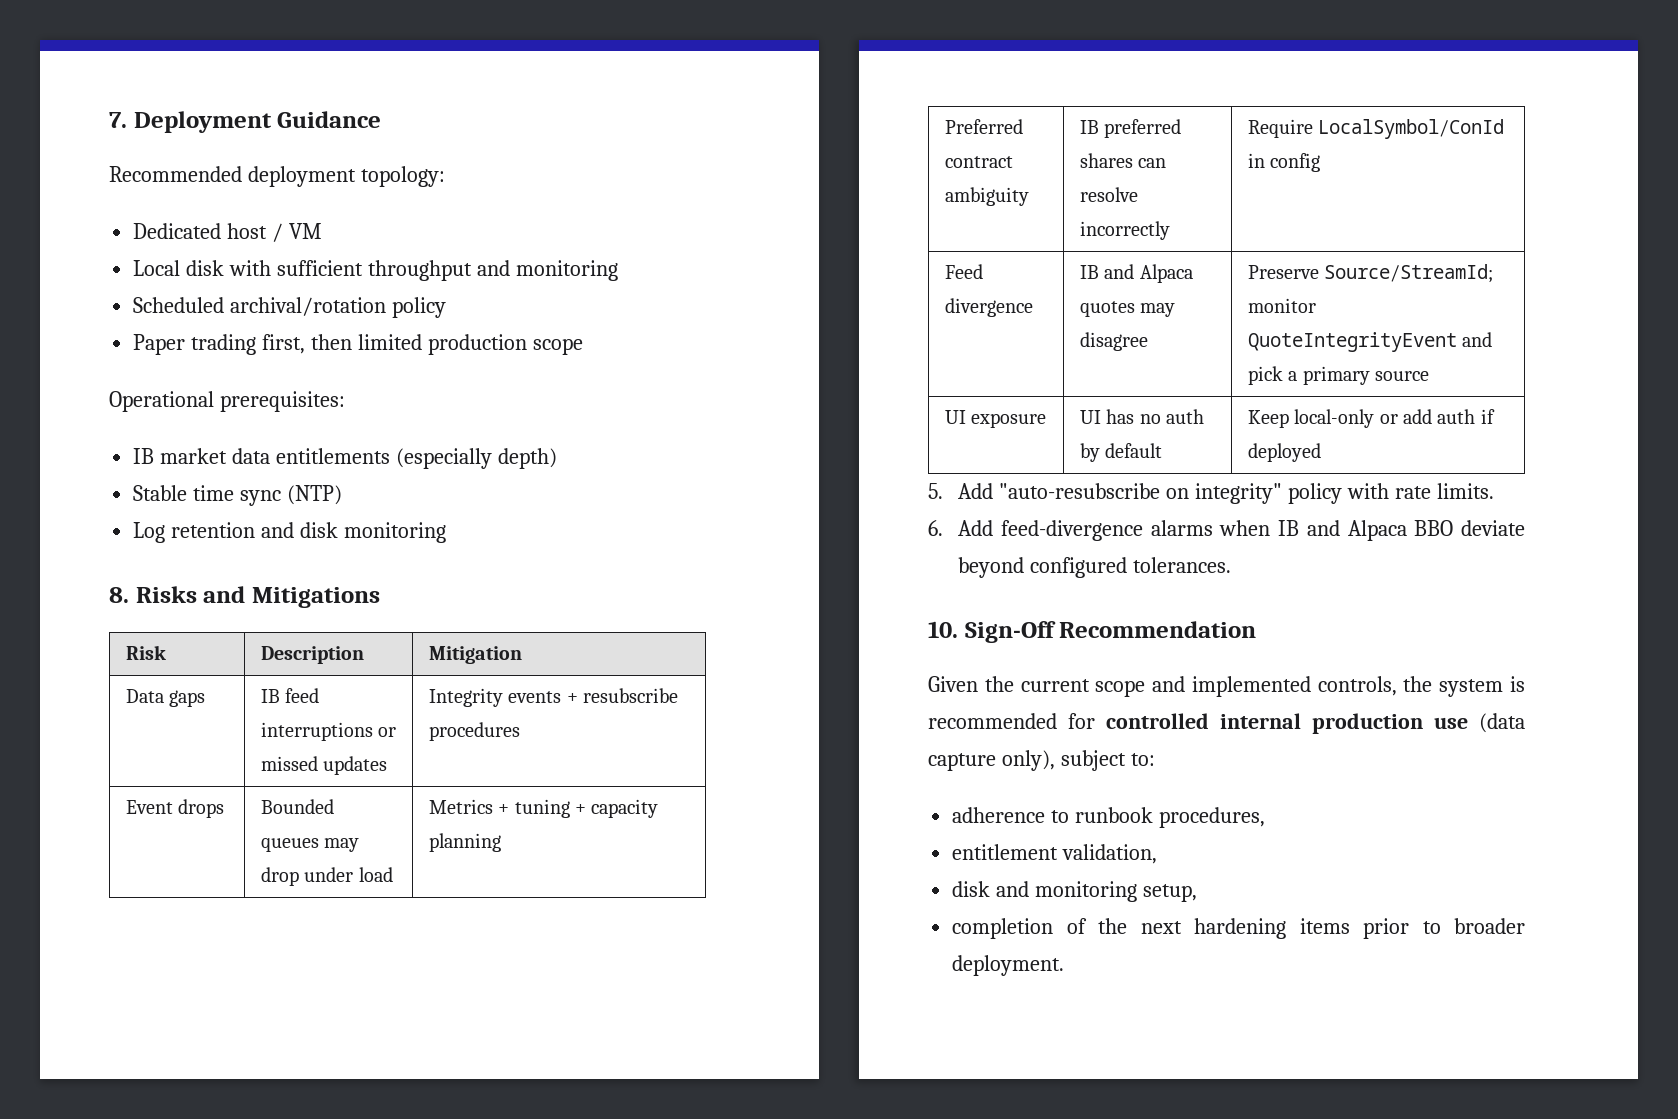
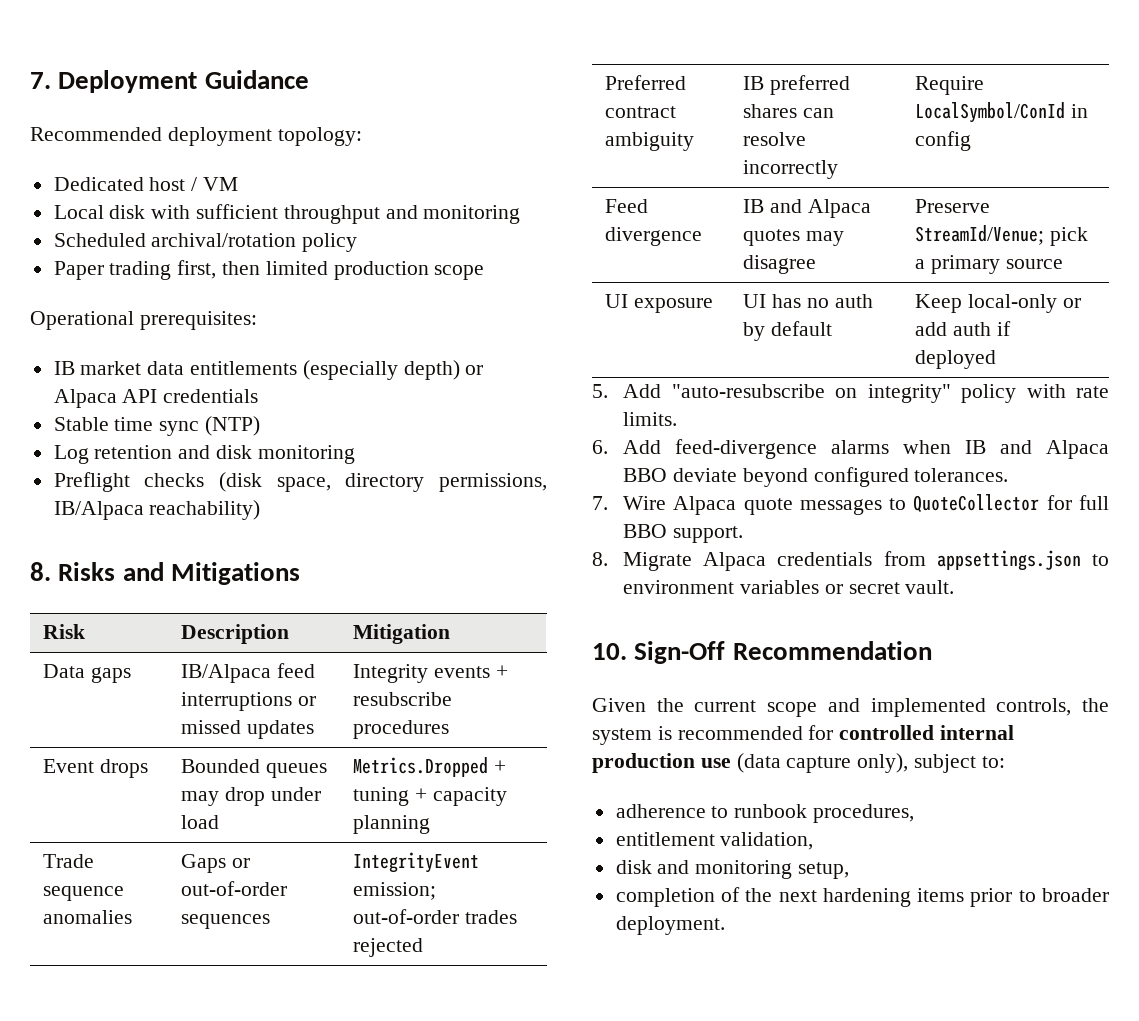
(557, 458) none -> [465,365,484,375] [53,389,259,408] or Alpaca API credentials
(446, 532) none -> [53,472,547,492] [53,500,261,520] // Preflight checks (disk space, directory permissions, IB/Alpaca reachability)
[260,689,280,703] IB -> [181,664,272,683] IB/Alpaca
[428,799,493,814] Metrics -> [353,757,489,777] Metrics.Dropped
(501, 842) none -> [43,854,95,868] [43,886,125,901] [43,910,133,924] [181,854,251,873] [181,881,288,896] [181,914,271,929] [353,852,480,873] [353,882,437,900] [353,909,518,924] [353,938,424,957] // Trade sequence anomalies | Gaps or out-of-order sequences | IntegrityEvent emission; out-of-order trades rejected
[1324,264,1494,283] [1247,298,1316,313] [1247,332,1493,352] Source/StreamId; monitor QuoteIntegrityEvent and -> [915,225,1045,245] StreamId/Venue;
(1231, 565) none -> [592,494,1109,515] [623,524,743,543] [592,550,1109,571] [623,580,955,594] // 7. Wire Alpaca quote messages to QuoteCollector for full BBO support. // 8. Migrate Alpaca credentials from appsettings.json to environment variables or secret vault.

